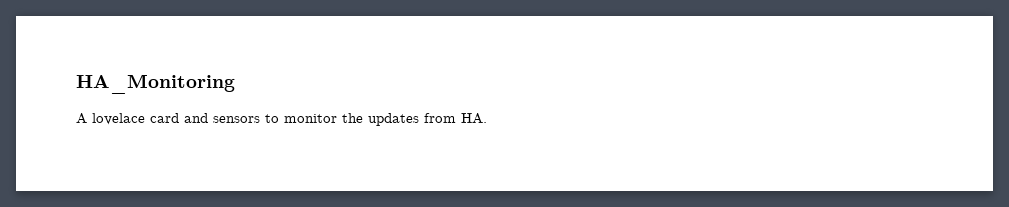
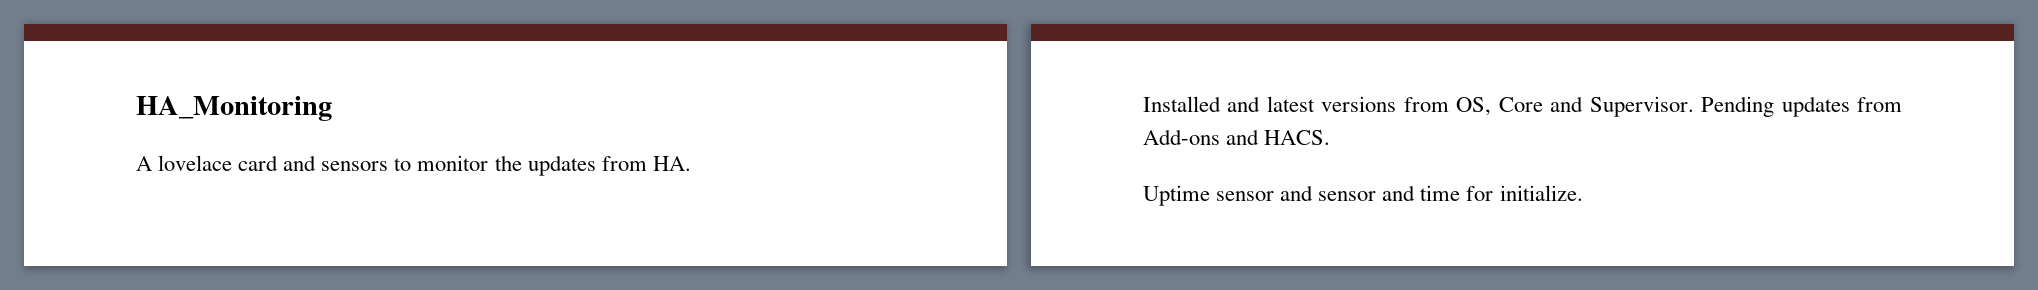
(487, 118) none -> [1143,96,1902,117] [1143,129,1331,145] [1143,185,1583,206] // Installed and latest versions from OS, Core and Supervisor. Pending updates from Add-ons and HACS. // Uptime sensor and sensor and time for initialize.

